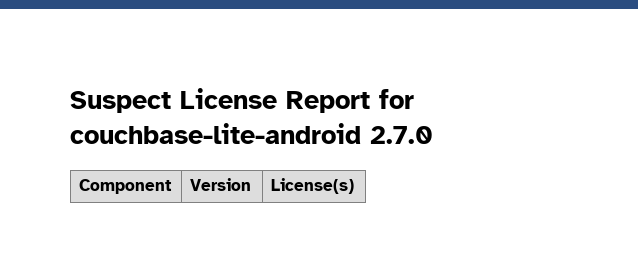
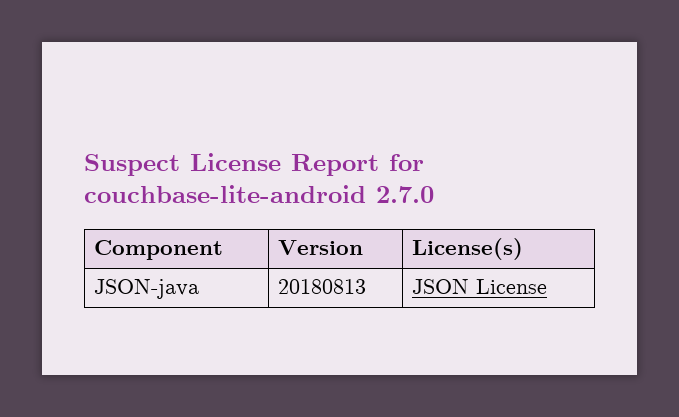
(355, 186) none -> [94,279,200,299] [278,279,367,294] [412,279,548,294] // JSON-java | 20180813 | JSON License

